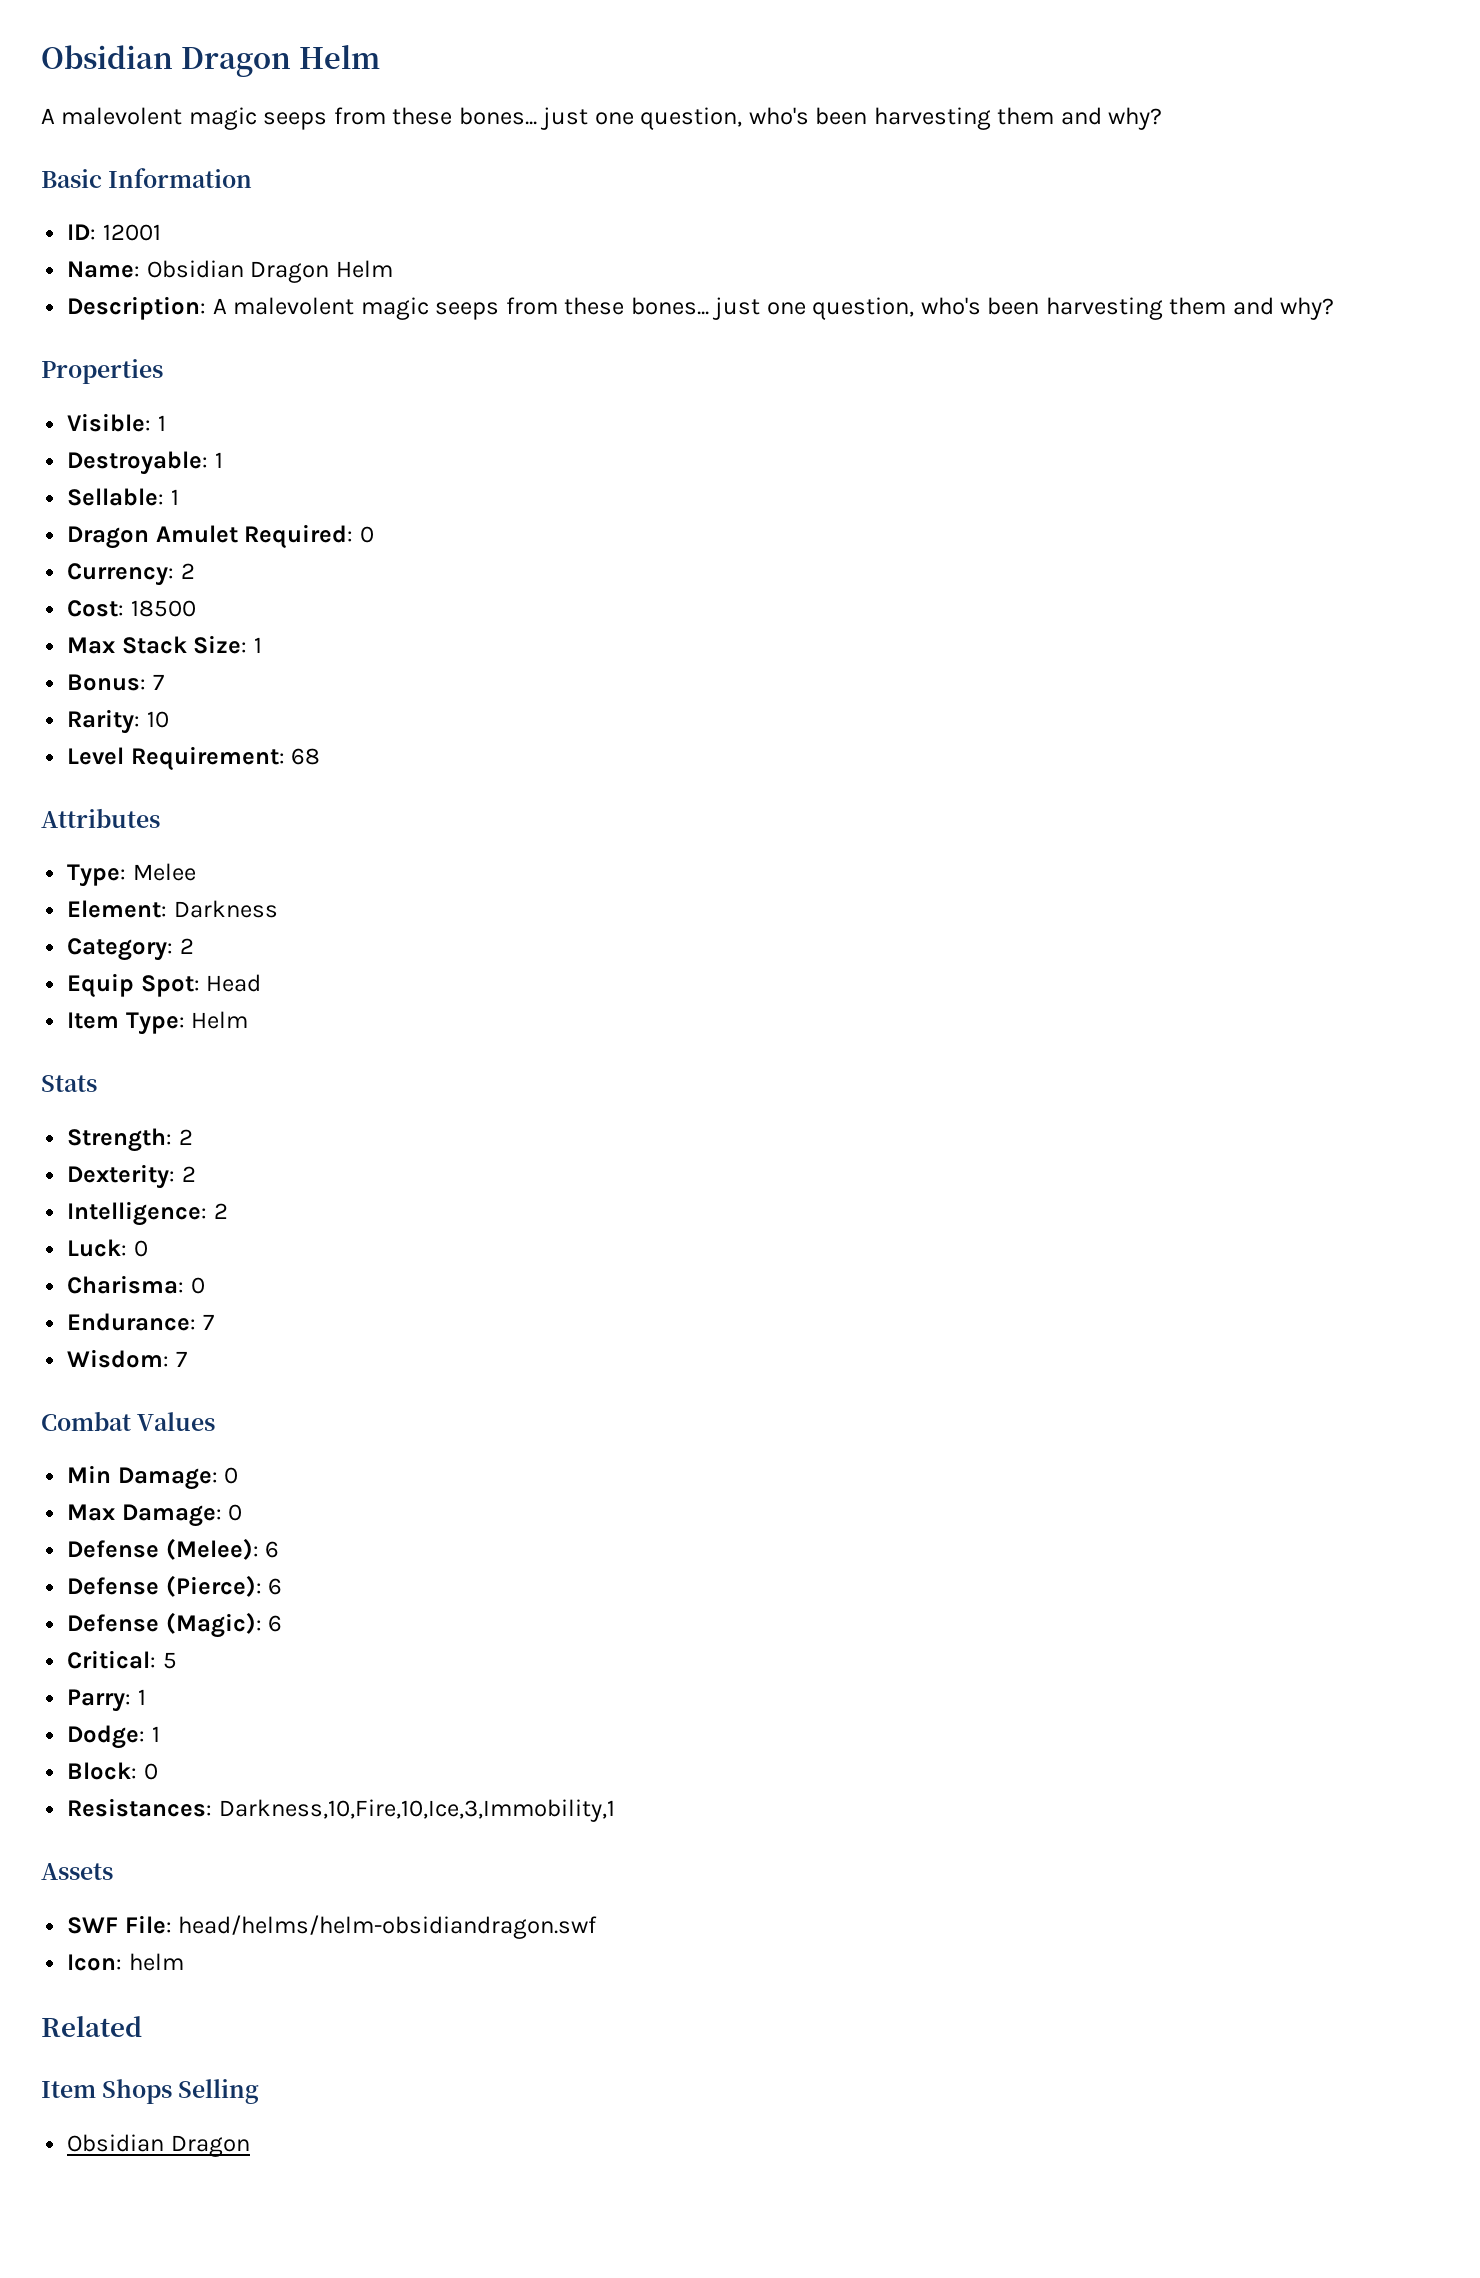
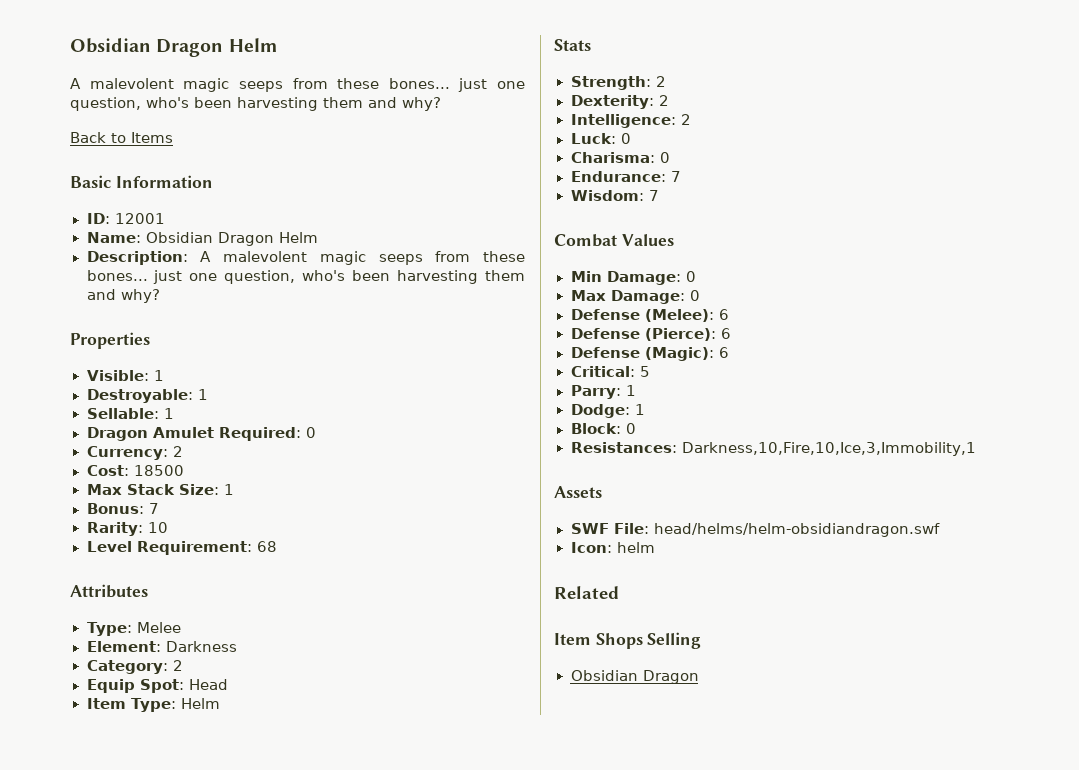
(1163, 118) none -> [70,132,173,143] // Back to Items

